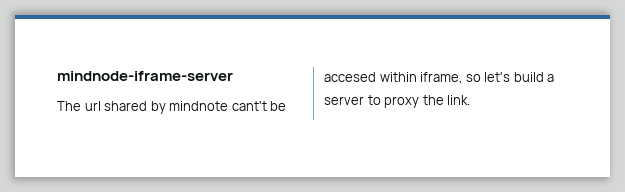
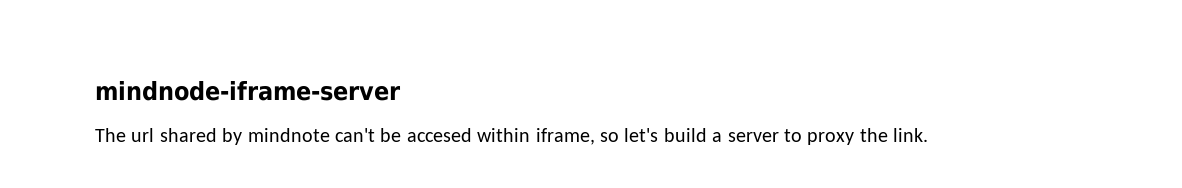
[231,101,267,111] cant't -> [335,128,375,142] can't

